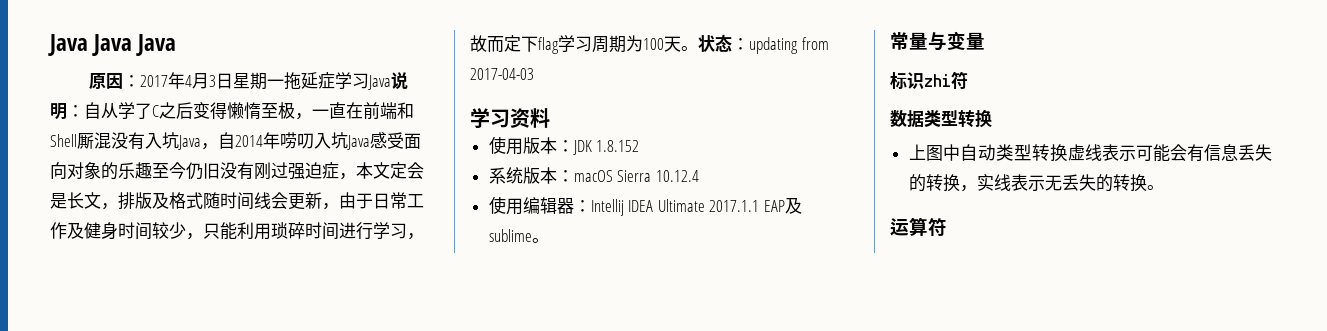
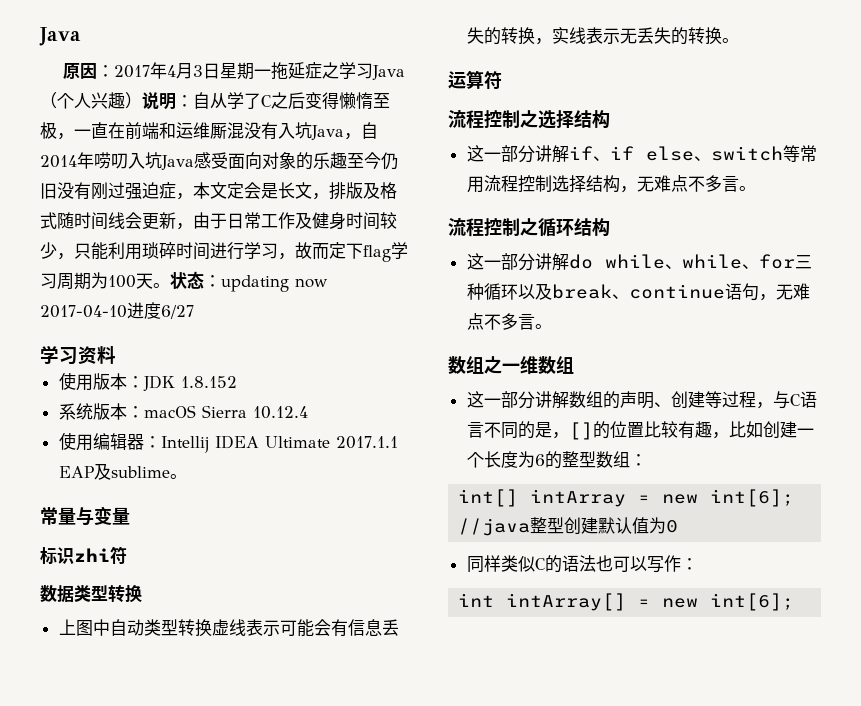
[48,34,177,56] Java Java Java -> [39,27,81,46] Java
(336, 80) none -> [321,62,339,79] 之
(392, 82) none -> [40,92,142,109] （个人兴趣）
[50,134,77,147] Shell -> [176,122,210,139] 运维
[801,37,829,50] [470,68,534,80] from 2017-04-03 -> [295,278,328,288] [40,302,194,319] now 2017-04-10进度6/27
(947, 227) none -> [448,110,610,129] [466,145,817,163] [466,175,756,193] [448,218,610,237] [466,253,812,271] [466,283,810,301] [466,313,552,330] [448,356,574,375] [466,391,817,409] [466,421,814,440] [466,451,647,469] [458,489,795,507] [458,517,679,536] [466,555,698,573] [458,593,795,611] // 流程控制之选择结构 // 这一部分讲解if、if else、switch等常用流程控制选择结构，无难点不多言。 // 流程控制之循环结构 // 这一部分讲解do while、while、for三种循环以及break、continue语句，无难点不多言。 // 数组之一维数组 // 这一部分讲解数组的声明、创建等过程，与C语言不同的是，[]的位置比较有趣，比如创建一个长度为6的整型数组： // int[] intArray = new int[6]; //java整型创建默认值为0 // 同样类似C的语法也可以写作： // int intArray[] = new int[6];

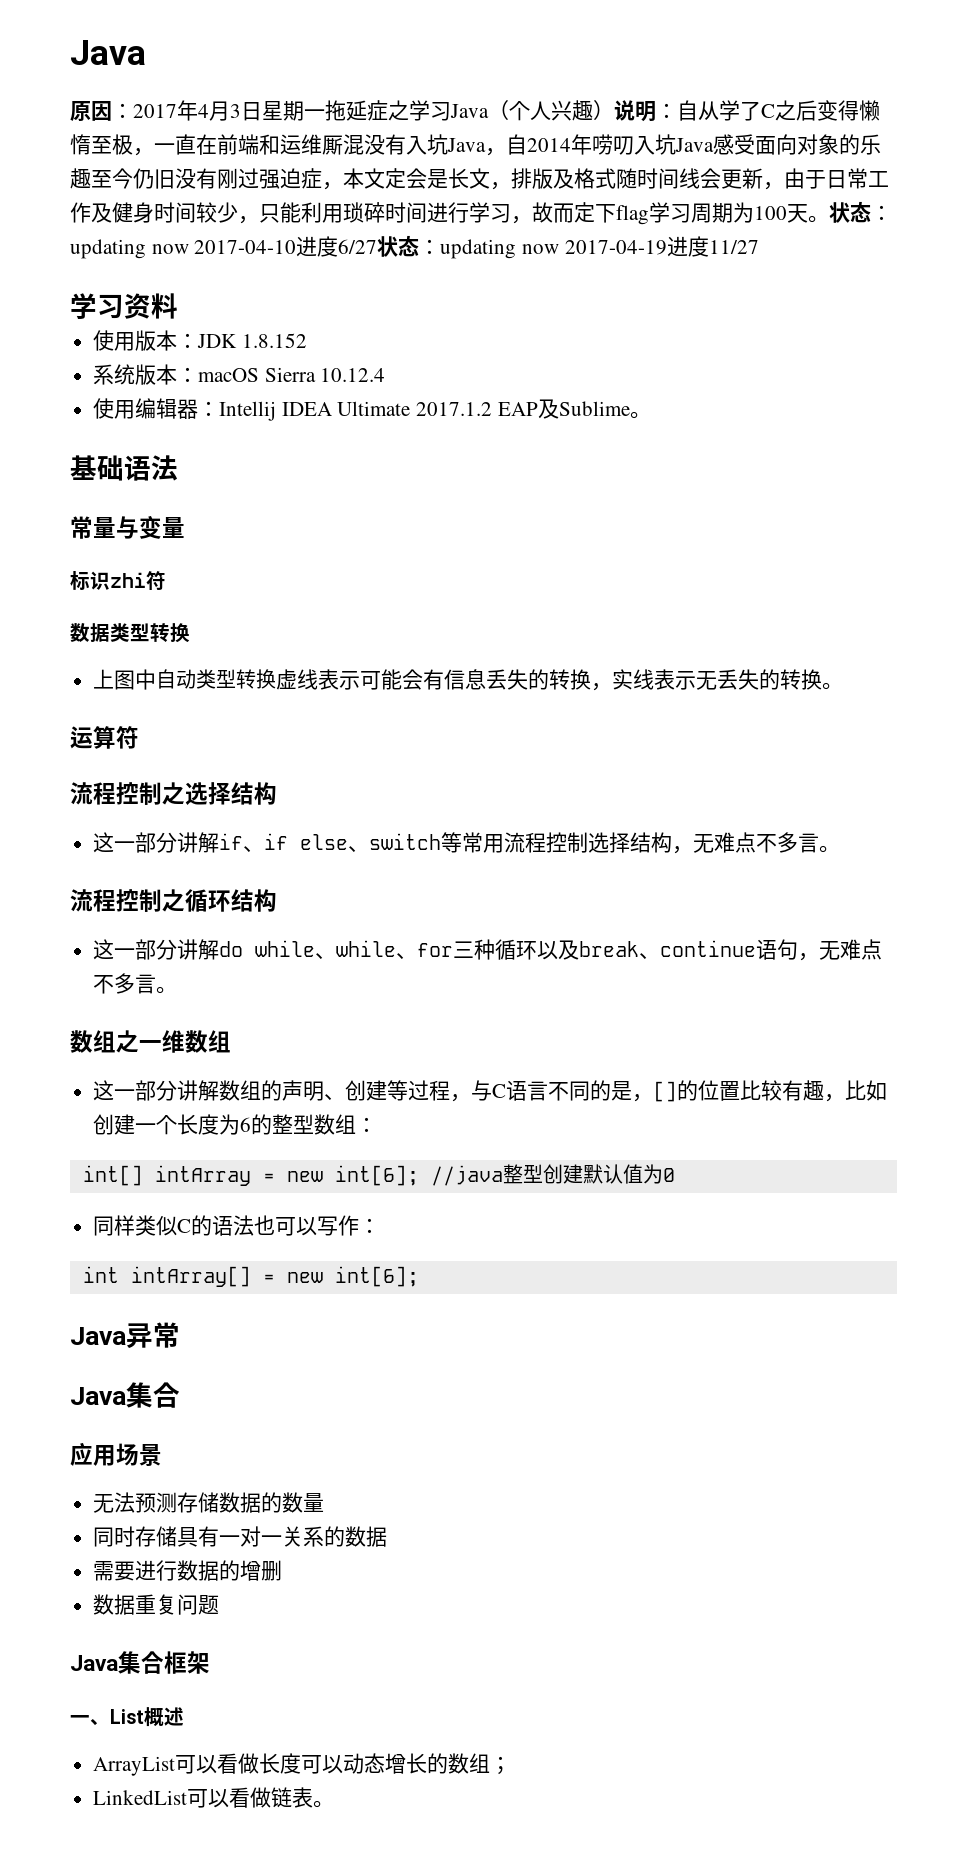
(194, 312) none -> [377,235,759,259] 状态：updating now 2017-04-19进度11/27
[335,436,398,449] [58,463,187,480] 2017.1.1 EAP及sublime。 -> [416,399,651,419] [70,455,178,481] 2017.1.2 EAP及Sublime。 // 基础语法
(795, 602) none -> [70,1322,180,1348] [70,1382,180,1408] [70,1442,162,1466] [93,1492,325,1513] [93,1526,388,1547] [93,1560,283,1581] [93,1594,220,1615] [70,1651,210,1674] [70,1707,184,1727] [93,1753,512,1776] [93,1787,335,1808] // Java异常 // Java集合 // 应用场景 // 无法预测存储数据的数量 // 同时存储具有一对一关系的数据 // 需要进行数据的增删 // 数据重复问题 // Java集合框架 // 一、List概述 // ArrayList可以看做长度可以动态增长的数组； // LinkedList可以看做链表。

